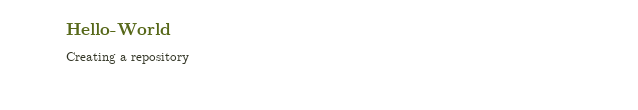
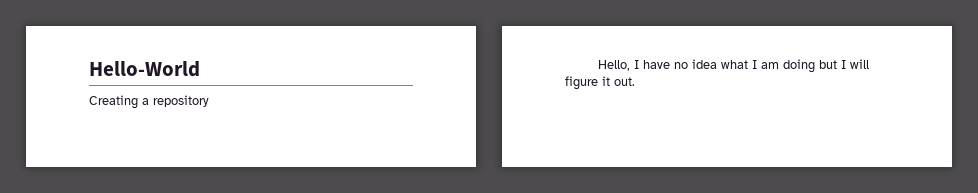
(189, 58) none -> [597,59,869,73] [565,76,635,90] // Hello, I have no idea what I am doing but I will figure it out.

